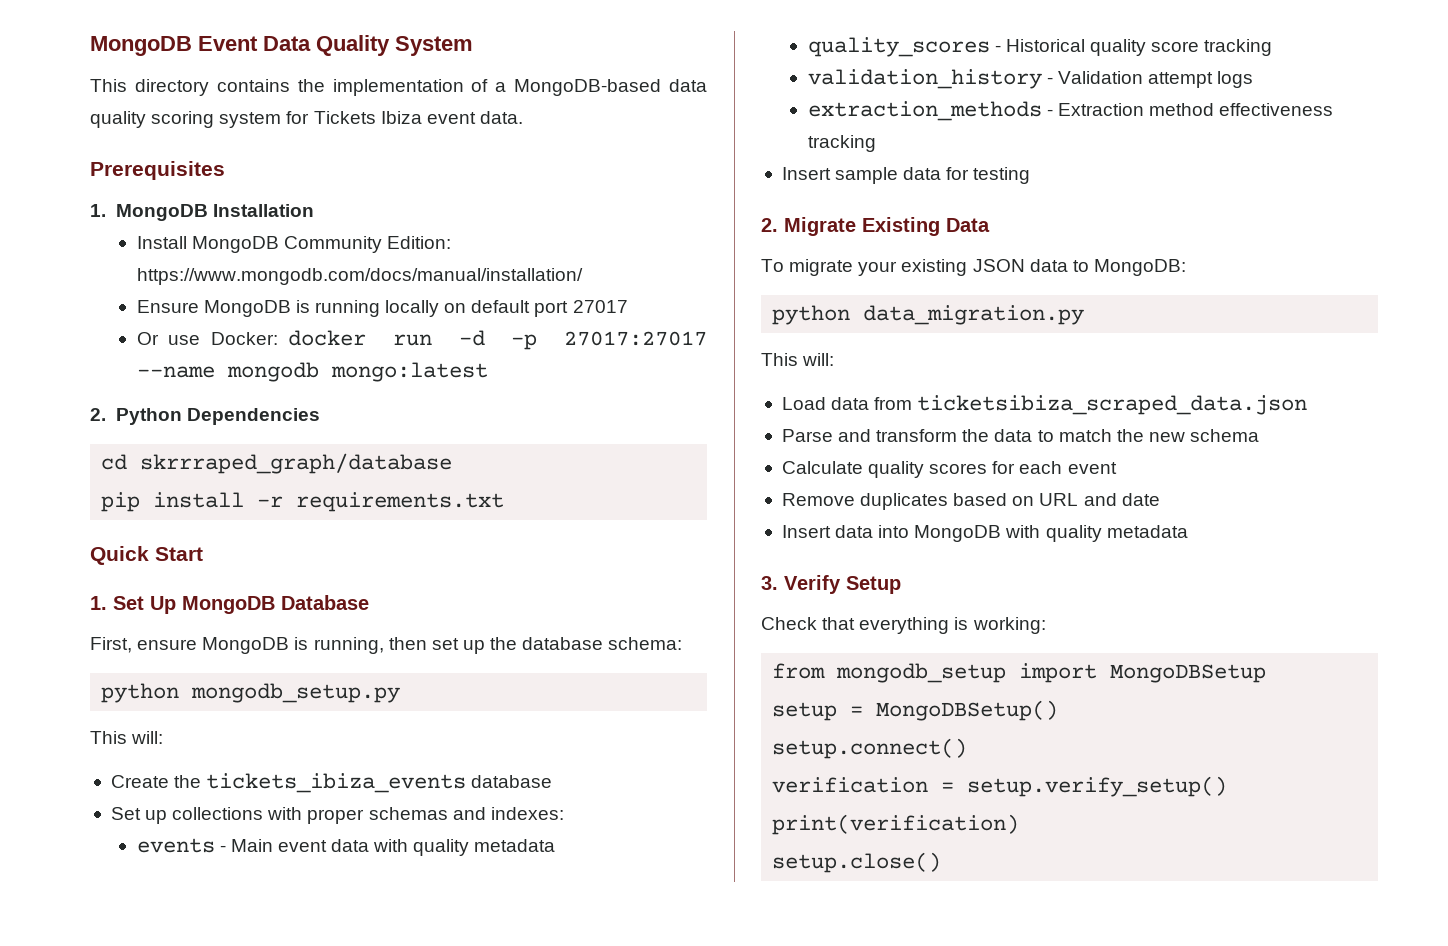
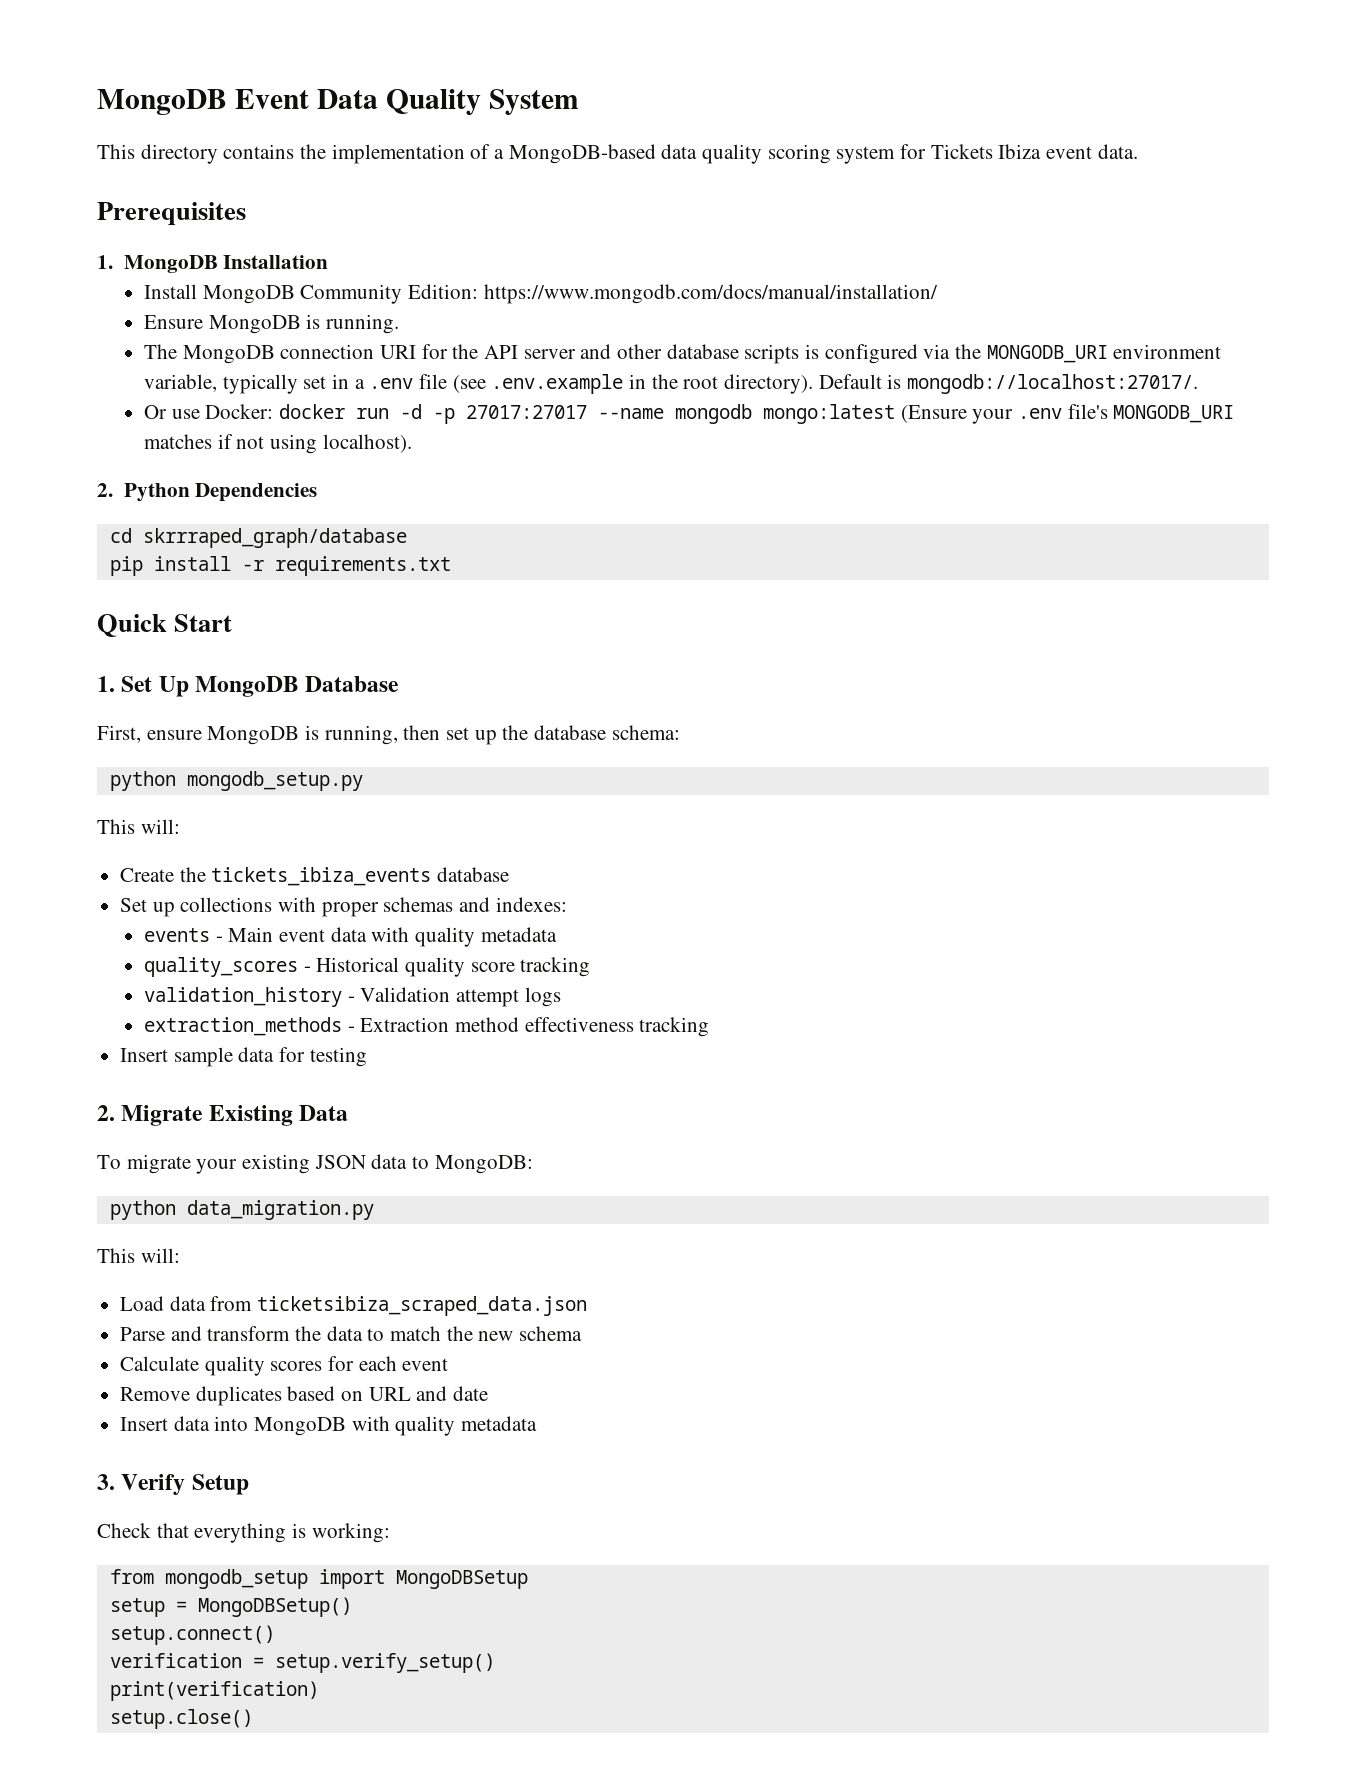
[314,300,628,317] running locally on default port 27017 -> [325,314,399,334] [143,344,1222,364] [143,374,1198,394] running. // The MongoDB connection URI for the API server and other database scripts is configured via the MONGODB_URI environment variable, typically set in a .env file (see .env.example in the root directory). Default is mongodb://localhost:27017/.
(488, 372) none -> [900,404,1235,424] [143,434,412,454] (Ensure your .env file's MONGODB_URI matches if not using localhost).

